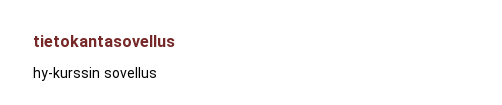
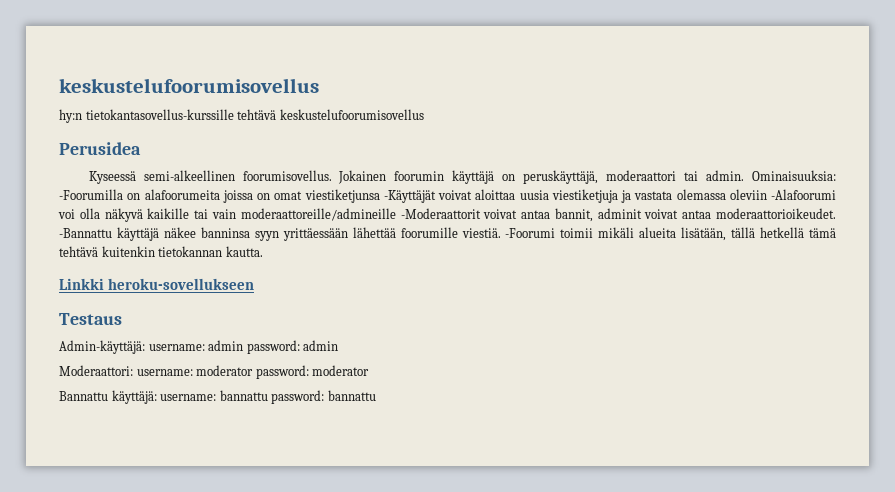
[33,35,175,47] [33,67,157,81] tietokantasovellus // hy-kurssin sovellus -> [59,78,319,93] [59,109,424,123] [59,142,141,155] [88,170,836,184] [59,189,836,203] [58,208,837,222] [59,227,836,241] [59,246,263,257] [59,278,255,290] [59,313,122,325] [59,340,339,354] [59,365,370,379] [59,390,376,404] keskustelufoorumisovellus // hy:n tietokantasovellus-kurssille tehtävä keskustelufoorumisovellus // Perusidea // Kyseessä semi-alkeellinen foorumisovellus. Jokainen foorumin käyttäjä on peruskäyttäjä, moderaattori tai admin. Ominaisuuksia: -Foorumilla on alafoorumeita joissa on omat viestiketjunsa -Käyttäjät voivat aloittaa uusia viestiketjuja ja vastata olemassa oleviin -Alafoorumi voi olla näkyvä kaikille tai vain moderaattoreille/admineille -Moderaattorit voivat antaa bannit, adminit voivat antaa moderaattorioikeudet. -Bannattu käyttäjä näkee banninsa syyn yrittäessään lähettää foorumille viestiä. -Foorumi toimii mikäli alueita lisätään, tällä hetkellä tämä tehtävä kuitenkin tietokannan kautta. // Linkki heroku-sovellukseen // Testaus // Admin-käyttäjä: username: admin password: admin // Moderaattori: username: moderator password: moderator // Bannattu käyttäjä: username: bannattu password: bannattu

